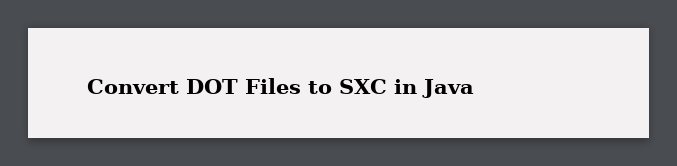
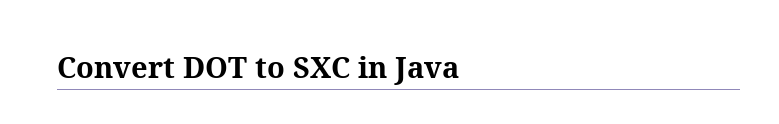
[245,78,301,94] Files -> (247, 67) none

